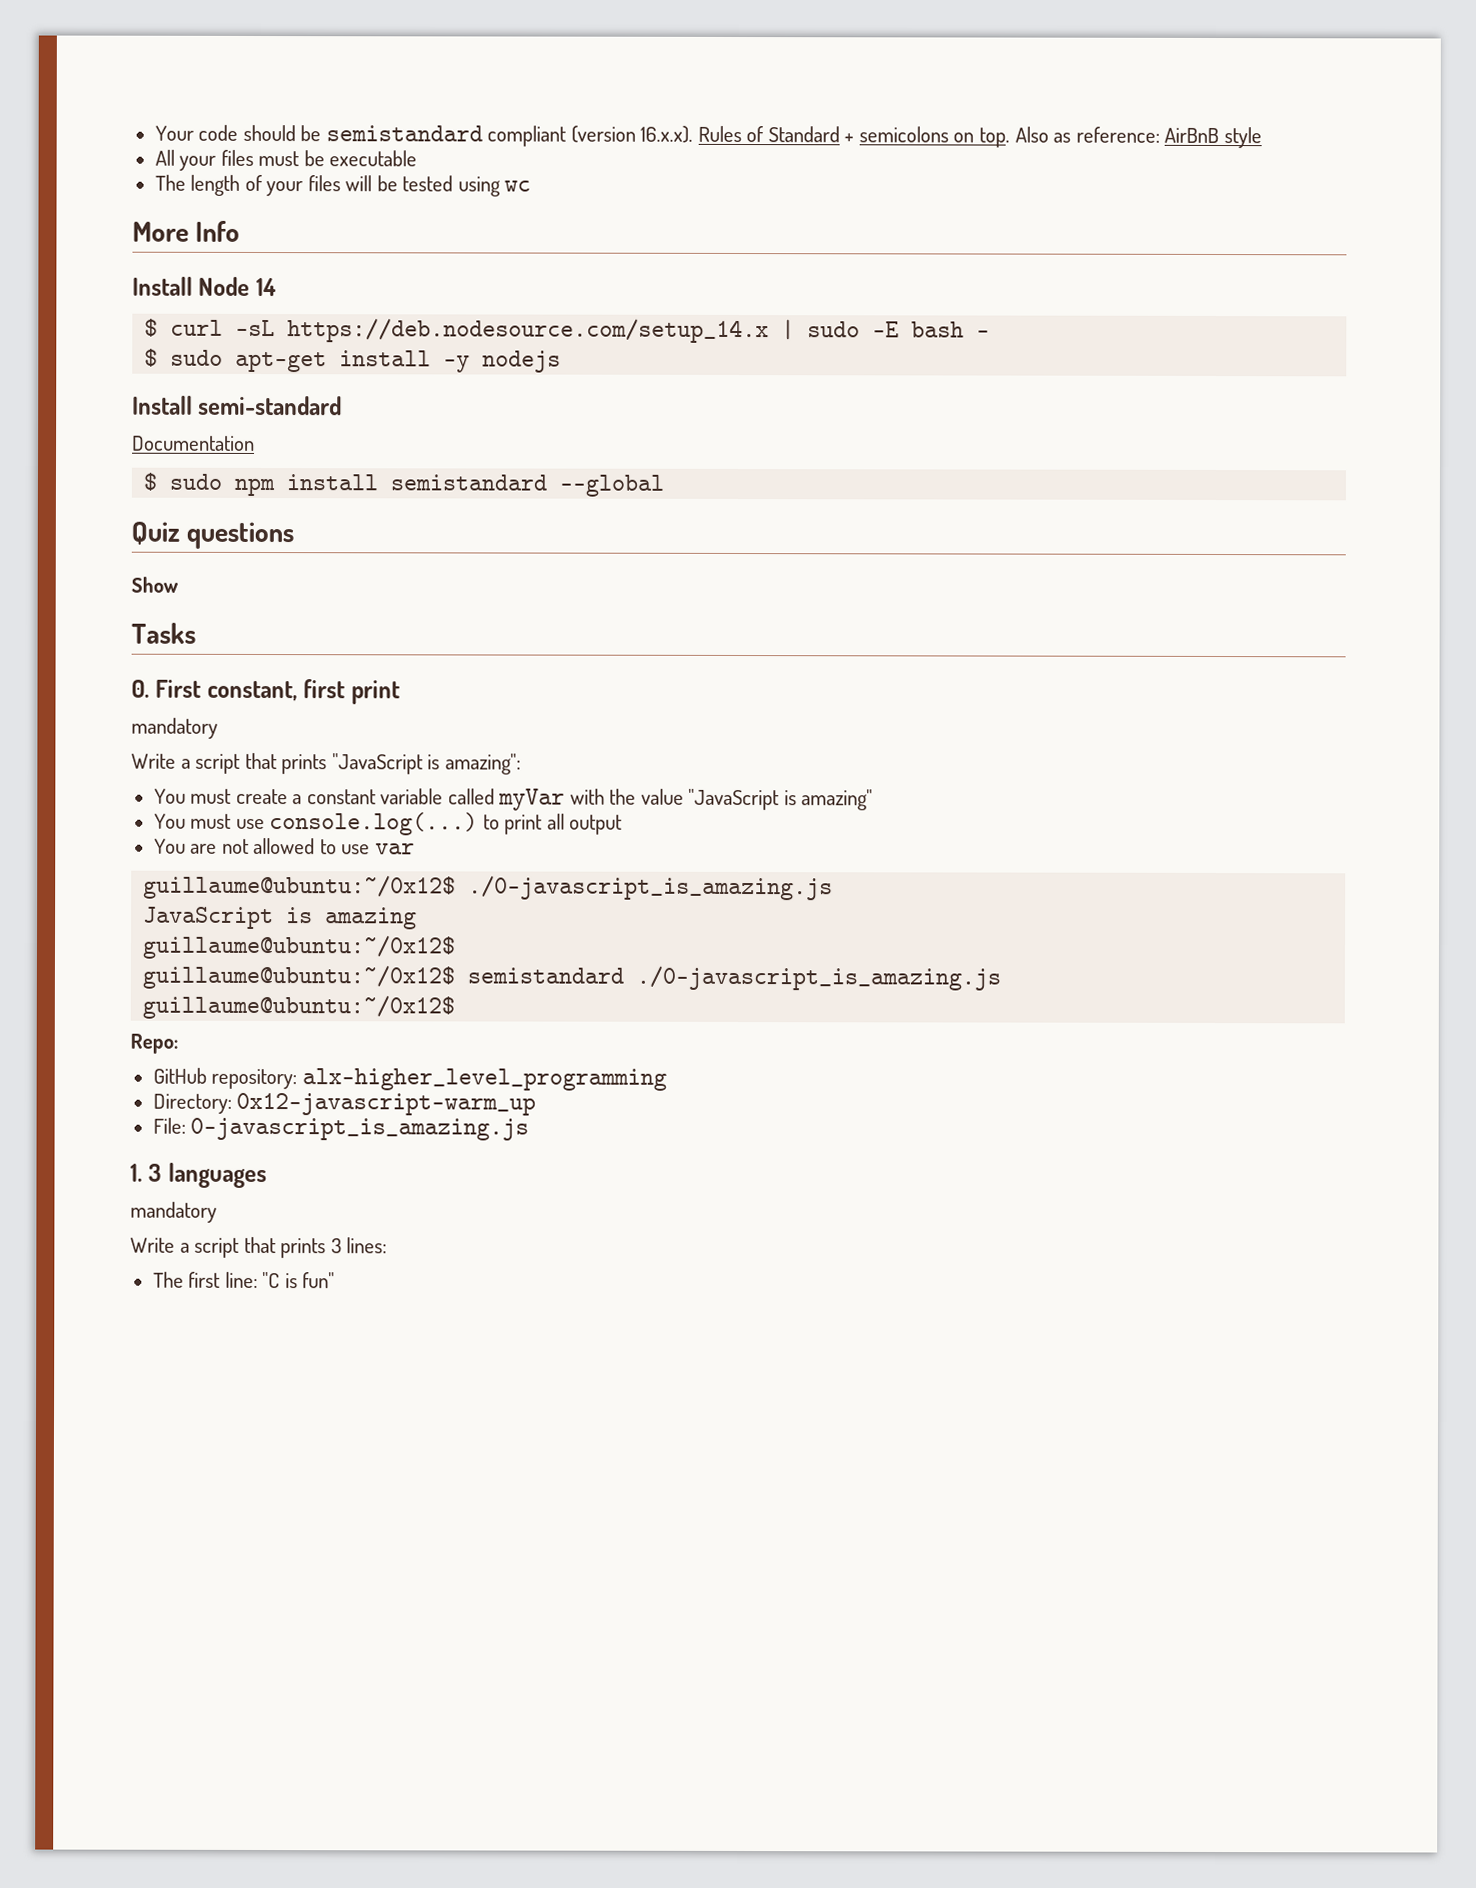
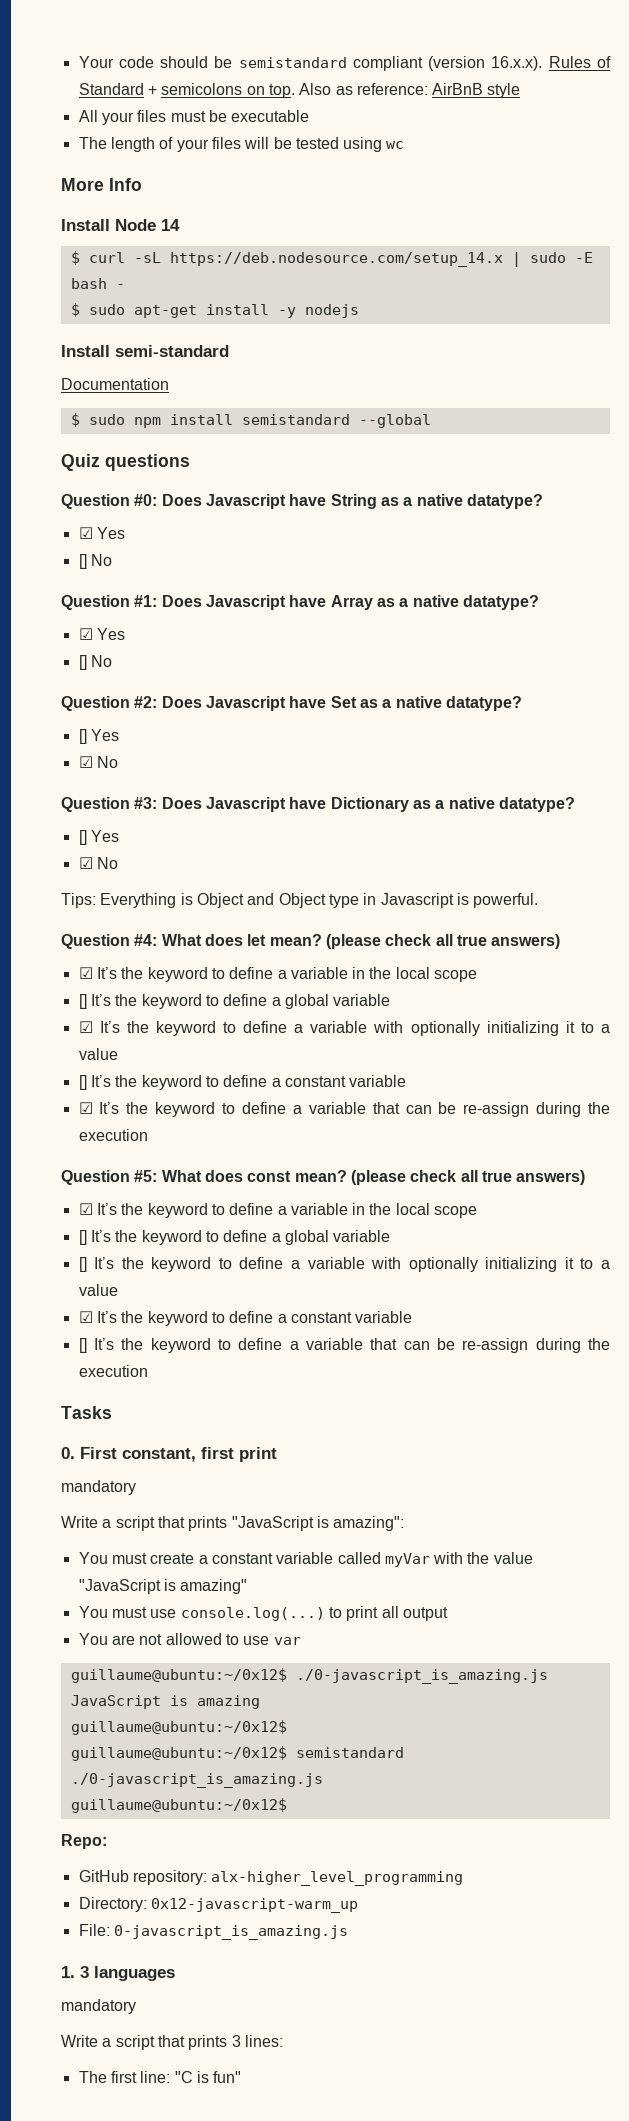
[131,576,179,593] Show -> [61,494,543,509] [78,527,125,539] [78,554,112,569] [61,595,539,610] [78,628,125,640] [78,655,112,670] [61,696,522,711] [78,729,119,744] [78,756,118,768] [61,797,575,812] [78,830,119,845] [78,857,118,869] [61,893,539,908] [61,934,561,949] [78,967,478,982] [78,994,391,1009] [78,1021,611,1036] [78,1048,118,1060] [78,1075,407,1090] [78,1102,610,1117] [78,1129,148,1141] [61,1170,586,1185] [78,1203,478,1218] [78,1230,391,1245] [78,1257,611,1272] [78,1284,118,1296] [78,1311,413,1326] [78,1338,611,1353] [78,1365,148,1377] Question #0: Does Javascript have String as a native datatype? // ☑ Yes // [] No // Question #1: Does Javascript have Array as a native datatype? // ☑ Yes // [] No // Question #2: Does Javascript have Set as a native datatype? // [] Yes // ☑ No // Question #3: Does Javascript have Dictionary as a native datatype? // [] Yes // ☑ No // Tips: Everything is Object and Object type in Javascript is powerful. // Question #4: What does let mean? (please check all true answers) // ☑ It’s the keyword to define a variable in the local scope // [] It’s the keyword to define a global variable // ☑ It’s the keyword to define a variable with optionally initializing it to a value // [] It’s the keyword to define a constant variable // ☑ It’s the keyword to define a variable that can be re-assign during the execution // Question #5: What does const mean? (please check all true answers) // ☑ It’s the keyword to define a variable in the local scope // [] It’s the keyword to define a global variable // [] It’s the keyword to define a variable with optionally initializing it to a value // ☑ It’s the keyword to define a constant variable // [] It’s the keyword to define a variable that can be re-assign during the execution

